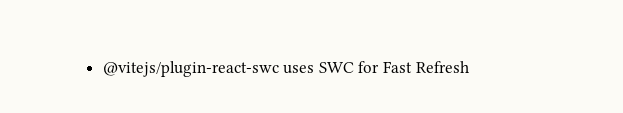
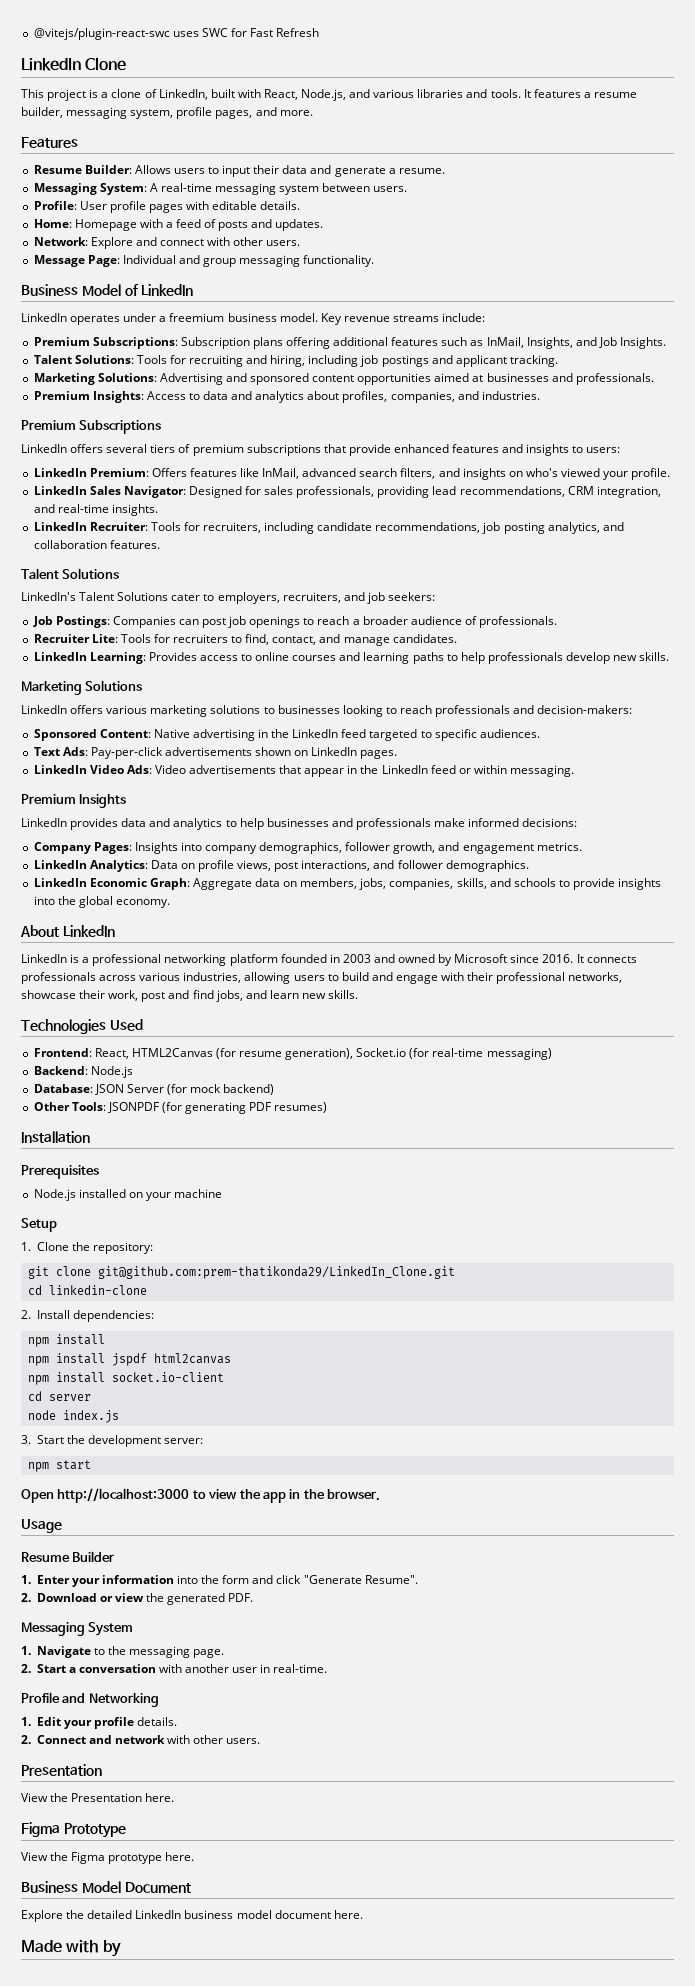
(469, 67) none -> [21,57,127,71] [21,89,637,101] [21,107,313,119] [21,137,78,148] [33,165,445,177] [33,183,408,195] [33,201,301,213] [33,219,324,231] [33,237,301,249] [33,255,375,267] [21,284,194,296] [21,313,486,325] [33,337,667,349] [33,355,558,367] [33,373,654,385] [33,391,540,403] [21,420,162,434] [21,444,621,456] [33,468,671,480] [33,486,661,498] [33,504,158,516] [33,522,624,534] [33,540,160,549] [21,568,120,579] [21,592,435,604] [32,616,558,628] [33,634,457,646] [33,652,670,664] [21,680,143,695] [21,705,633,717] [33,729,540,741] [33,747,398,759] [33,765,575,777] [21,794,127,808] [21,818,578,830] [33,842,582,854] [33,860,529,872] [33,878,662,890] [33,896,170,908] [20,925,115,937] [21,954,637,966] [21,972,623,984] [21,990,359,1002] [21,1019,143,1034] [33,1048,552,1060] [33,1066,133,1078] [33,1084,275,1095] [33,1102,328,1114] [21,1131,90,1143] [21,1165,99,1179] [33,1189,223,1201] [21,1218,57,1232] [21,1242,153,1254] [27,1266,455,1279] [27,1285,147,1295] [21,1310,154,1322] [27,1334,105,1347] [27,1353,231,1366] [27,1372,224,1385] [27,1391,91,1401] [27,1410,119,1423] [21,1435,204,1447] [27,1460,91,1472] [21,1488,380,1503] [21,1519,62,1533] [21,1551,115,1562] [21,1575,418,1587] [21,1593,254,1605] [21,1622,134,1636] [21,1646,225,1658] [21,1664,328,1673] [21,1692,159,1707] [21,1717,178,1729] [21,1735,261,1744] [21,1764,102,1776] [21,1793,175,1802] [21,1822,126,1838] [21,1852,195,1864] [21,1881,191,1893] [21,1910,363,1922] [21,1940,121,1957] // LinkedIn Clone // This project is a clone of LinkedIn, built with React, Node.js, and various libraries and tools. It features a resume builder, messaging system, profile pages, and more. // Features // Resume Builder: Allows users to input their data and generate a resume. // Messaging System: A real-time messaging system between users. // Profile: User profile pages with editable details. // Home: Homepage with a feed of posts and updates. // Network: Explore and connect with other users. // Message Page: Individual and group messaging functionality. // Business Model of LinkedIn // LinkedIn operates under a freemium business model. Key revenue streams include: // Premium Subscriptions: Subscription plans offering additional features such as InMail, Insights, and Job Insights. // Talent Solutions: Tools for recruiting and hiring, including job postings and applicant tracking. // Marketing Solutions: Advertising and sponsored content opportunities aimed at businesses and professionals. // Premium Insights: Access to data and analytics about profiles, companies, and industries. // Premium Subscriptions // LinkedIn offers several tiers of premium subscriptions that provide enhanced features and insights to users: // LinkedIn Premium: Offers features like InMail, advanced search filters, and insights on who's viewed your profile. // LinkedIn Sales Navigator: Designed for sales professionals, providing lead recommendations, CRM integration, and real-time insights. // LinkedIn Recruiter: Tools for recruiters, including candidate recommendations, job posting analytics, and collaboration features. // Talent Solutions // LinkedIn's Talent Solutions cater to employers, recruiters, and job seekers: // Job Postings: Companies can post job openings to reach a broader audience of professionals. // Recruiter Lite: Tools for recruiters to find, contact, and manage candidates. // LinkedIn Learning: Provides access to online courses and learning paths to help professionals develop new skills. // Marketing Solutions // LinkedIn offers various marketing solutions to businesses looking to reach professionals and decision-makers: // Sponsored Content: Native advertising in the LinkedIn feed targeted to specific audiences. // Text Ads: Pay-per-click advertisements shown on LinkedIn pages. // LinkedIn Video Ads: Video advertisements that appear in the LinkedIn feed or within messaging. // Premium Insights // LinkedIn provides data and analytics to help businesses and professionals make informed decisions: // Company Pages: Insights into company demographics, follower growth, and engagement metrics. // LinkedIn Analytics: Data on profile views, post interactions, and follower demographics. // LinkedIn Economic Graph: Aggregate data on members, jobs, companies, skills, and schools to provide insights into the global economy. // About LinkedIn // LinkedIn is a professional networking platform founded in 2003 and owned by Microsoft since 2016. It connects professionals across various industries, allowing users to build and engage with their professional networks, showcase their work, post and find jobs, and learn new skills. // Technologies Used // Frontend: React, HTML2Canvas (for resume generation), Socket.io (for real-time messaging) // Backend: Node.js // Database: JSON Server (for mock backend) // Other Tools: JSONPDF (for generating PDF resumes) // Installation // Prerequisites // Node.js installed on your machine // Setup // 1. Clone the repository: // git clone git@github.com:prem-thatikonda29/LinkedIn_Clone.git // cd linkedin-clone // 2. Install dependencies: // npm install // npm install jspdf html2canvas // npm install socket.io-client // cd server // node index.js // 3. Start the development server: // npm start // Open http://localhost:3000 to view the app in the browser. // Usage // Resume Builder // 1. Enter your information into the form and click "Generate Resume". // 2. Download or view the generated PDF. // Messaging System // 1. Navigate to the messaging page. // 2. Start a conversation with another user in real-time. // Profile and Networking // 1. Edit your profile details. // 2. Connect and network with other users. // Presentation // View the Presentation here. // Figma Prototype // View the Figma prototype here. // Business Model Document // Explore the detailed LinkedIn business model document here. // Made with by

